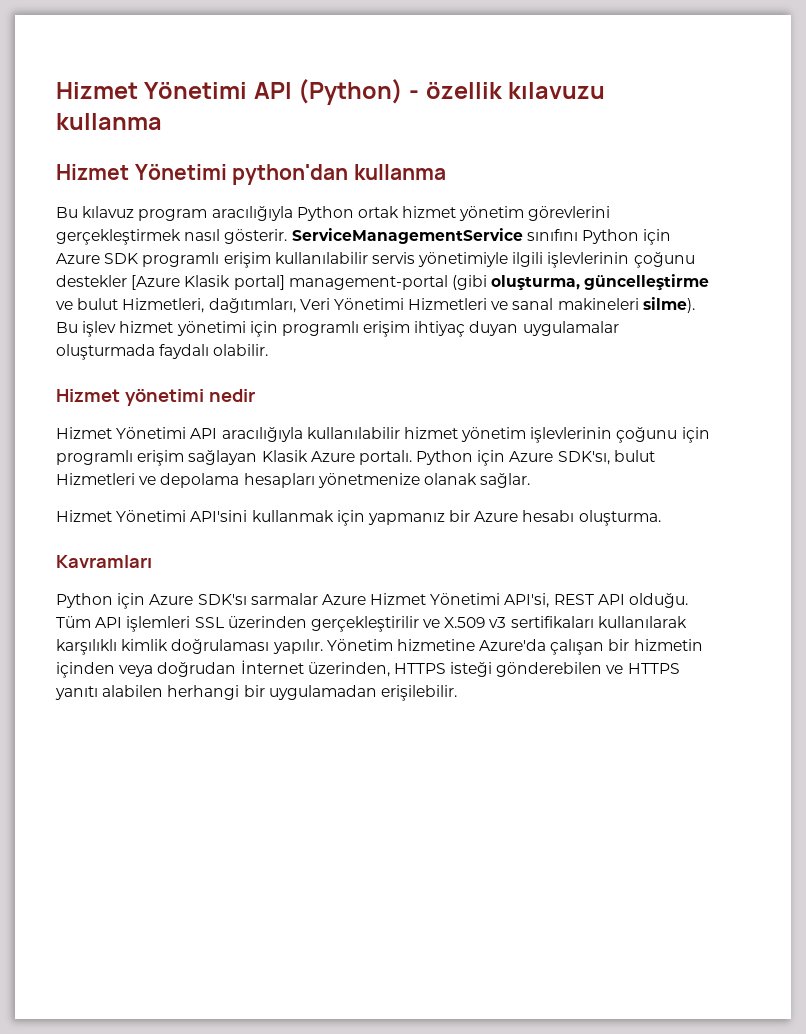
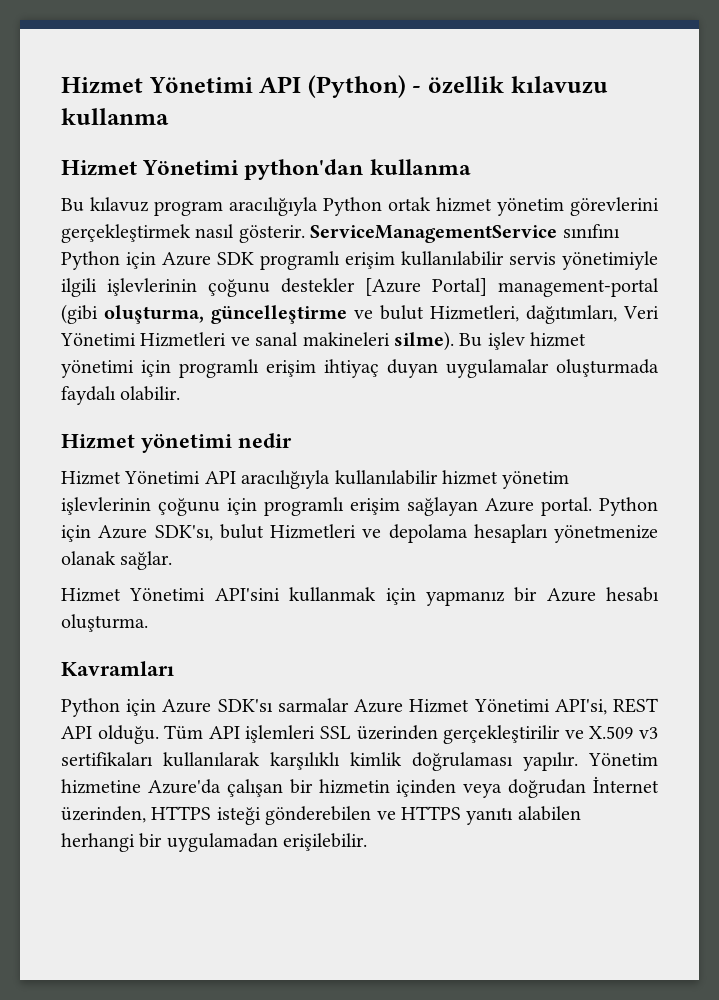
[184,275,285,290] Klasik portal] -> [432,278,487,296] Portal]
[261,450,412,465] Klasik Azure portalı. -> [485,497,592,516] Azure portal.

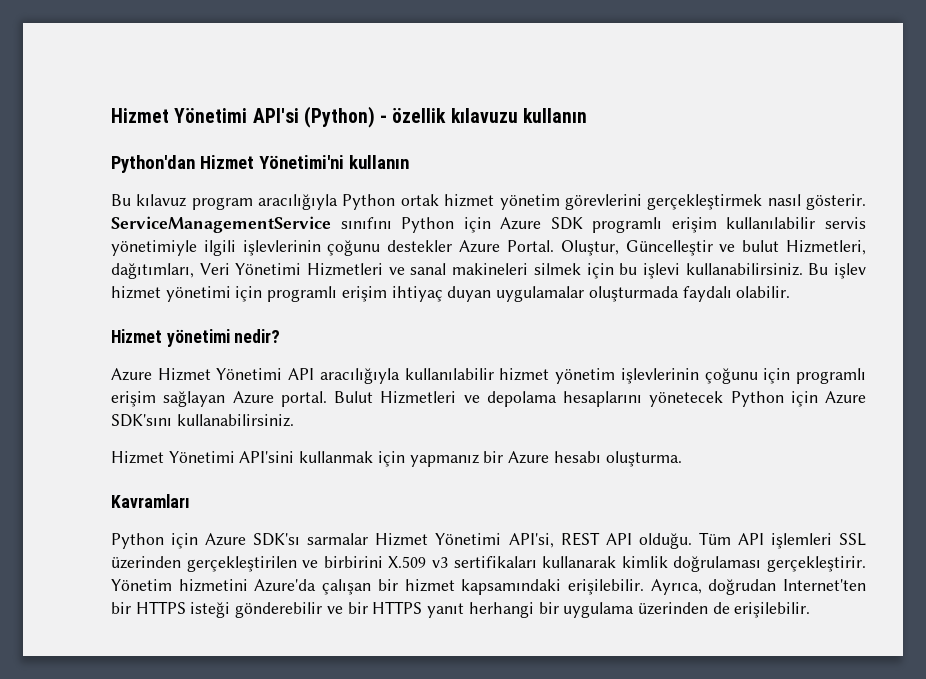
[61,76,302,94] Hizmet Yönetimi API -> [111,108,299,123] Hizmet Yönetimi API'si
[61,108,169,125] [61,159,471,180] kullanma // Hizmet Yönetimi python'dan kullanma -> [522,108,587,123] [111,155,409,173] kullanın // Python'dan Hizmet Yönetimi'ni kullanın
[365,278,659,297] [61,304,347,324] [Azure Portal] management-portal (gibi oluşturma, güncelleştirme -> [459,240,713,256] Azure Portal. Oluştur, Güncelleştir
[394,331,454,351] silme). -> [533,263,803,279] silmek için bu işlevi kullanabilirsiniz.
[238,433,292,448] nedir // -> [234,329,281,343] [111,368,152,381] nedir? // Azure
[599,497,658,516] [61,524,658,543] [61,551,173,570] Python için Azure SDK'sı, bulut Hizmetleri ve depolama hesapları yönetmenize olanak sağlar. -> [334,391,866,407] [111,414,294,427] Bulut Hizmetleri ve depolama hesaplarını yönetecek Python için Azure SDK'sını kullanabilirsiniz.
[354,699,404,713] Azure -> (369, 539) none
[443,725,659,744] [61,752,658,771] [61,776,659,798] [61,806,581,825] [61,833,278,852] gerçekleştirilir ve X.509 v3 sertifikaları kullanılarak karşılıklı kimlik doğrulaması yapılır. Yönetim hizmetine Azure'da çalışan bir hizmetin içinden veya doğrudan İnternet üzerinden, HTTPS isteği gönderebilen ve HTTPS yanıtı alabilen herhangi bir uygulamadan -> [186,556,867,572] [111,579,866,595] [111,601,730,618] gerçekleştirilen ve birbirini X.509 v3 sertifikaları kullanarak kimlik doğrulaması gerçekleştirir. Yönetim hizmetini Azure'da çalışan bir hizmet kapsamındaki erişilebilir. Ayrıca, doğrudan Internet'ten bir HTTPS isteği gönderebilir ve bir HTTPS yanıt herhangi bir uygulama üzerinden de

